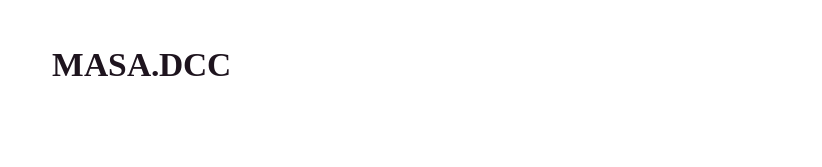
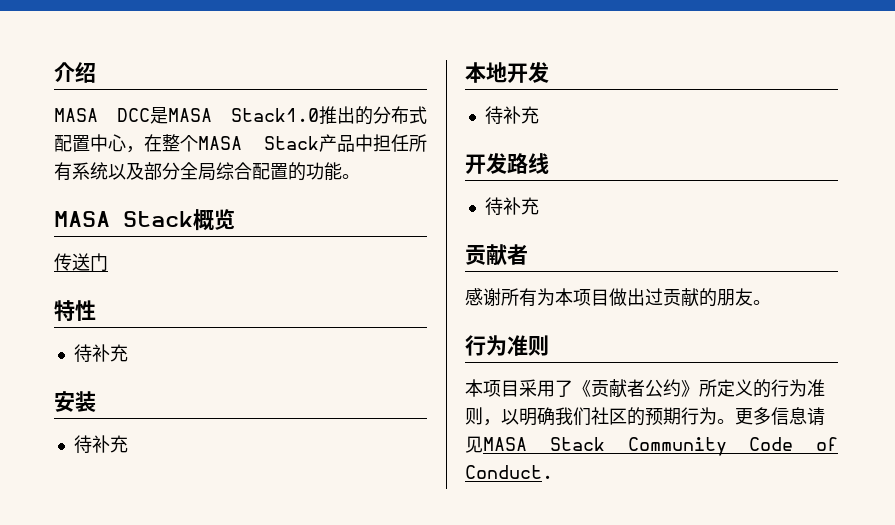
[52,54,231,76] MASA.DCC -> [54,62,96,83] [54,106,427,125] [54,134,427,153] [54,162,360,181] [54,209,235,231] [54,253,108,271] [54,300,96,322] [73,344,128,363] [54,391,96,412] [73,435,128,454] [465,62,549,83] [484,106,539,125] [465,153,549,174] [484,197,539,216] [465,244,528,266] [465,288,771,307] [465,335,549,356] [465,379,825,398] [465,407,825,426] [465,436,838,456] [465,465,553,479] 介绍 // MASA DCC是MASA Stack1.0推出的分布式配置中心，在整个MASA Stack产品中担任所有系统以及部分全局综合配置的功能。 // MASA Stack概览 // 传送门 // 特性 // 待补充 // 安装 // 待补充 // 本地开发 // 待补充 // 开发路线 // 待补充 // 贡献者 // 感谢所有为本项目做出过贡献的朋友。 // 行为准则 // 本项目采用了《贡献者公约》所定义的行为准则，以明确我们社区的预期行为。更多信息请见MASA Stack Community Code of Conduct.

